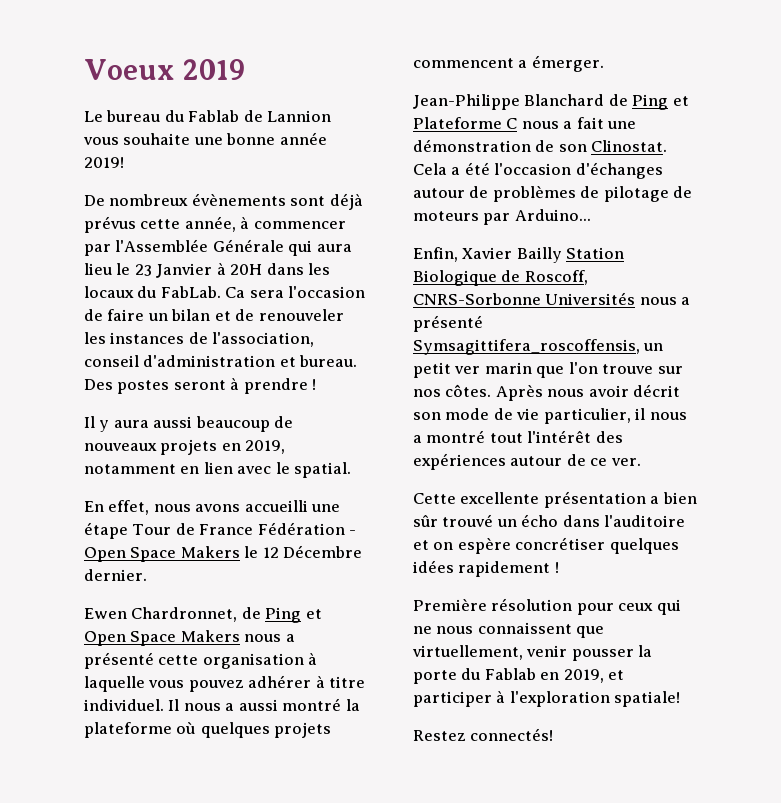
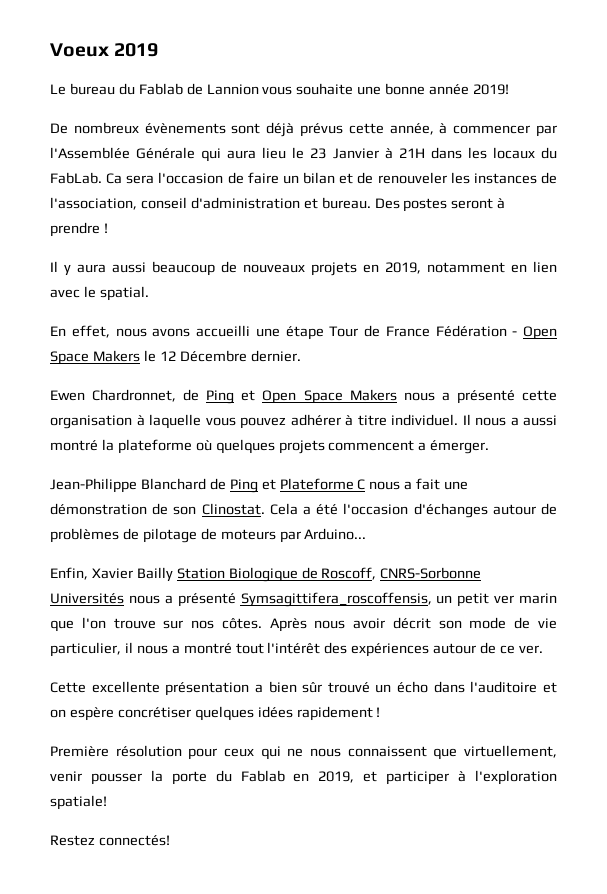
[230,264,263,275] 20H -> [398,148,425,158] 21H

